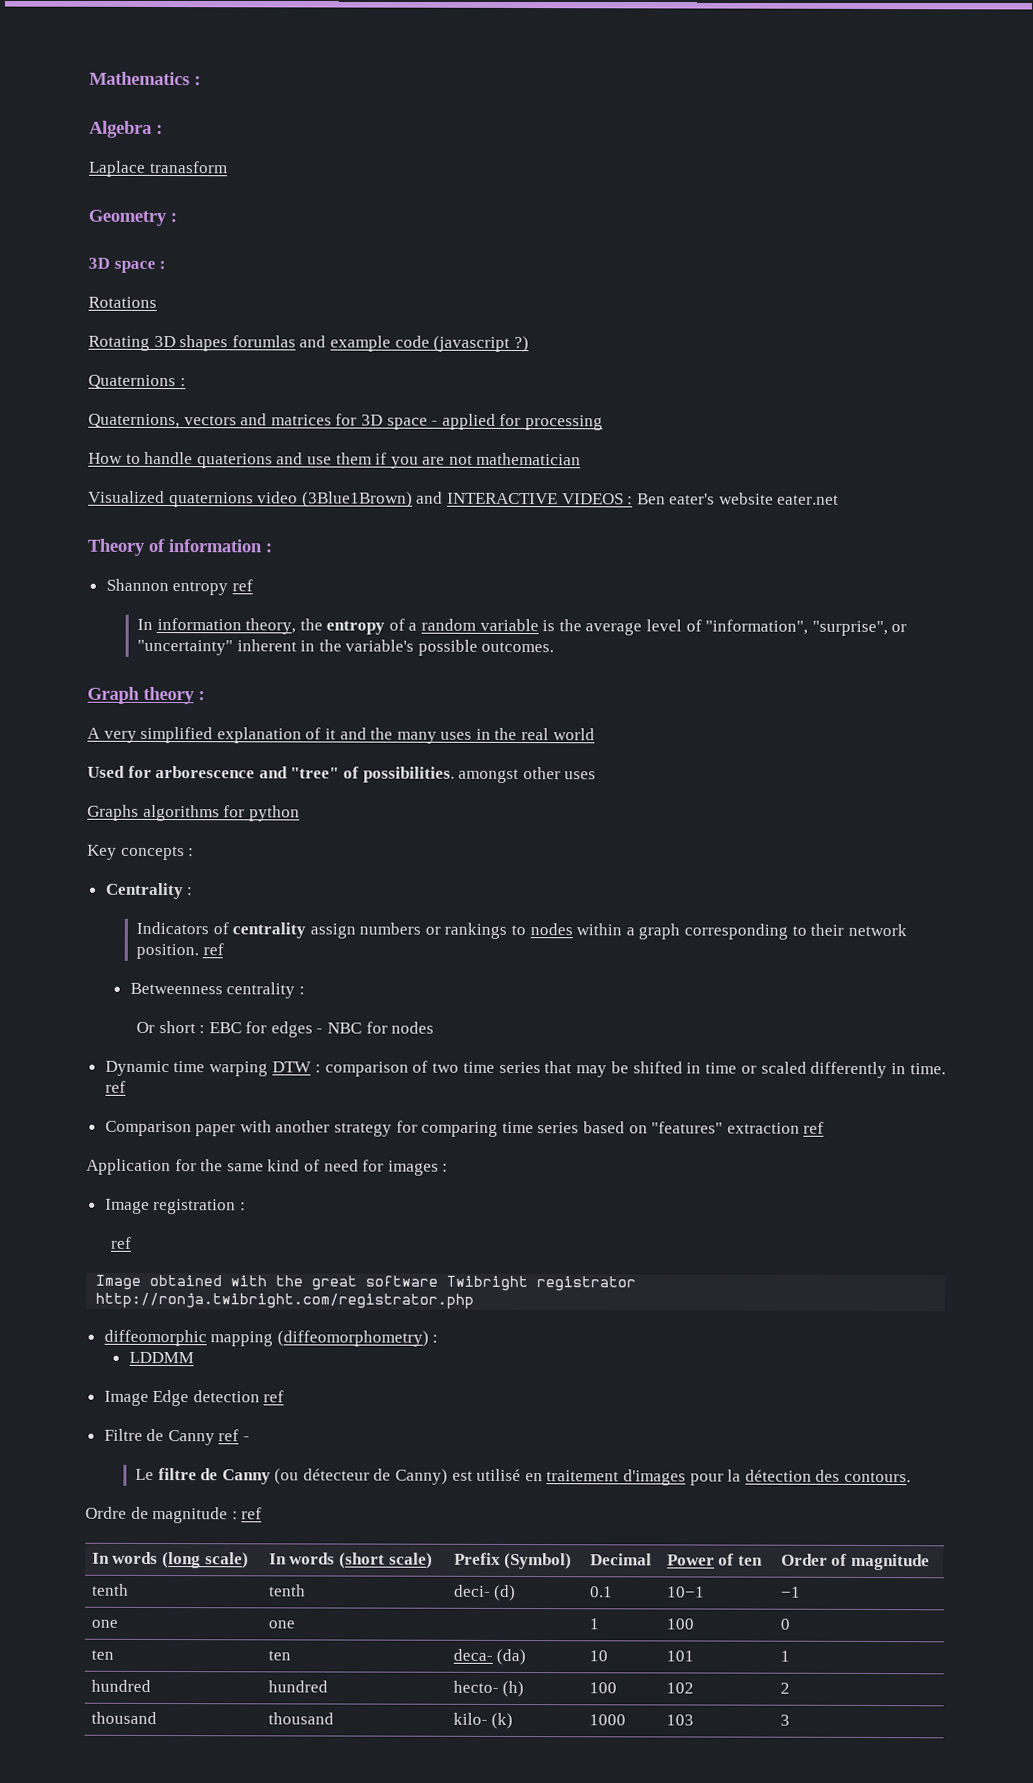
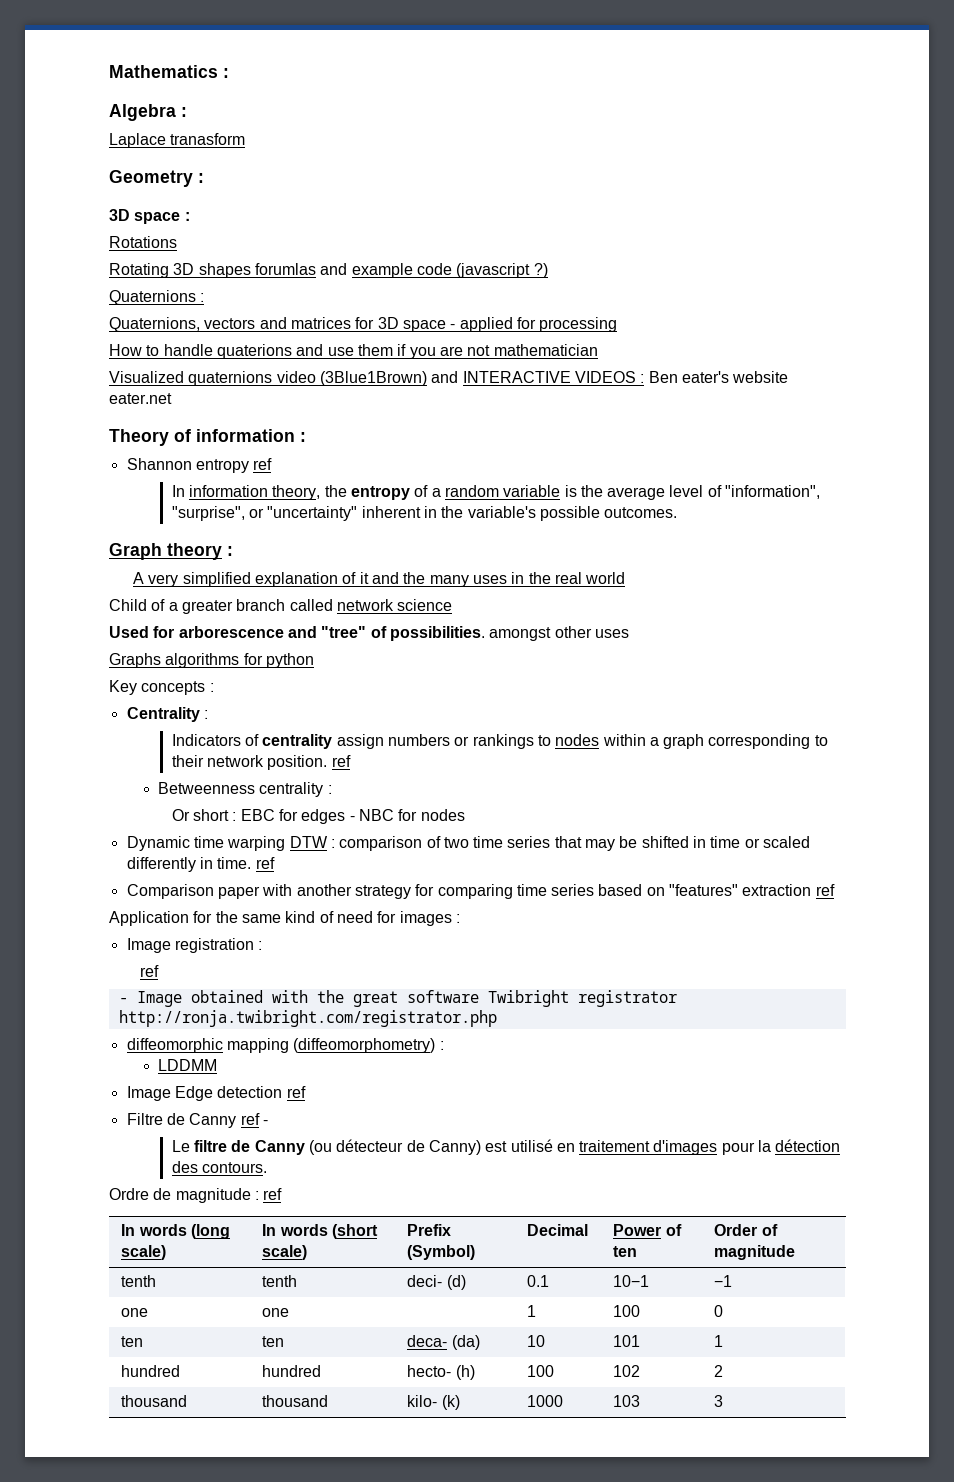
(595, 734) none -> [109,599,453,614] // Child of a greater branch called network science
(132, 1242) none -> [118,998,128,1003] -

